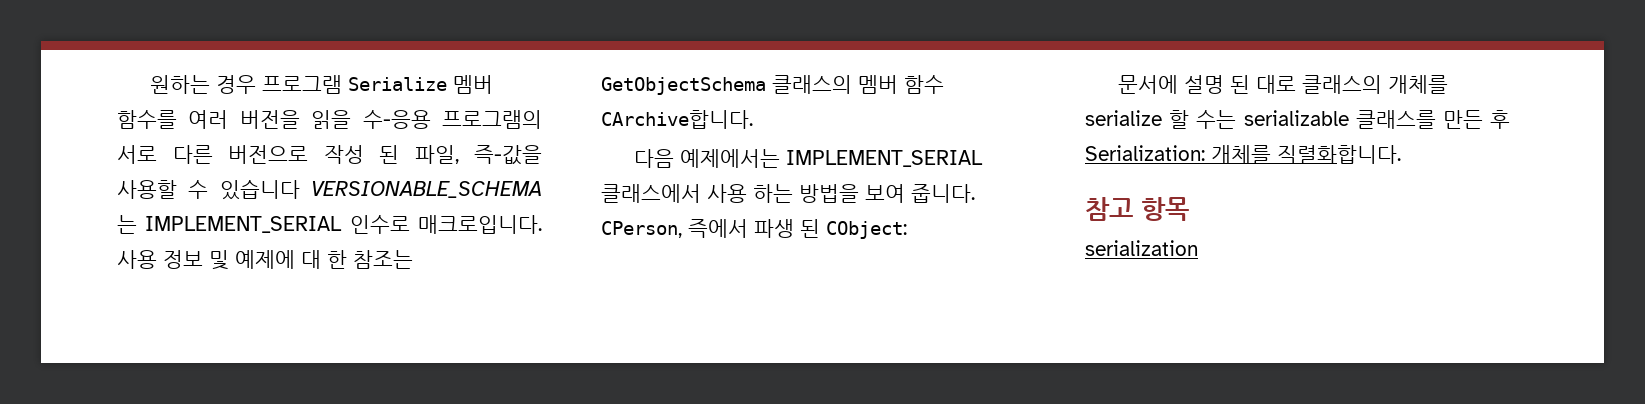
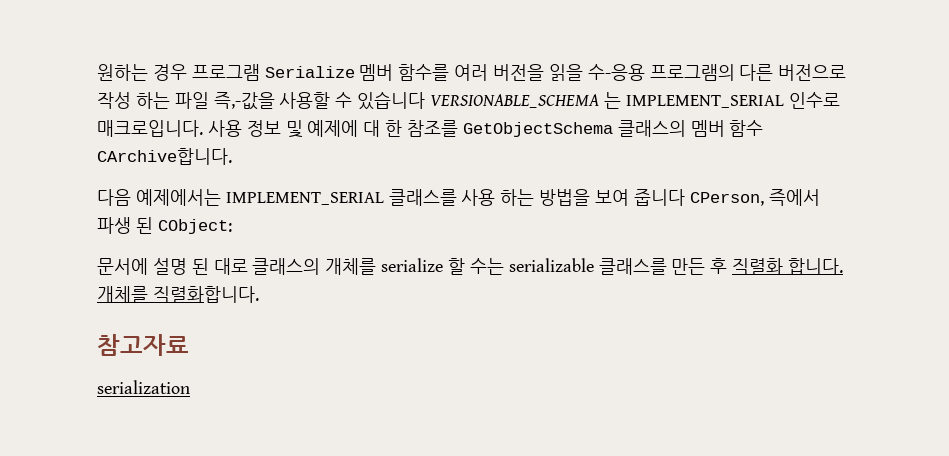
[117,145,157,164] 서로 -> (735, 72) none
[379,145,542,165] 된 파일, 즉-값을 -> [135,92,275,110] 하는 파일 즉,-값을
[353,250,413,269] 참조는 -> [407,120,459,137] 참조를
[601,184,701,203] 클래스에서 -> [388,189,457,206] 클래스를
[911,184,975,203] 줍니다. -> [633,189,685,206] 줍니다
[1085,145,1205,161] Serialization: -> [732,258,844,275] 직렬화 합니다.
[1085,197,1189,221] 참고 항목 -> [97,334,189,356] 참고자료

